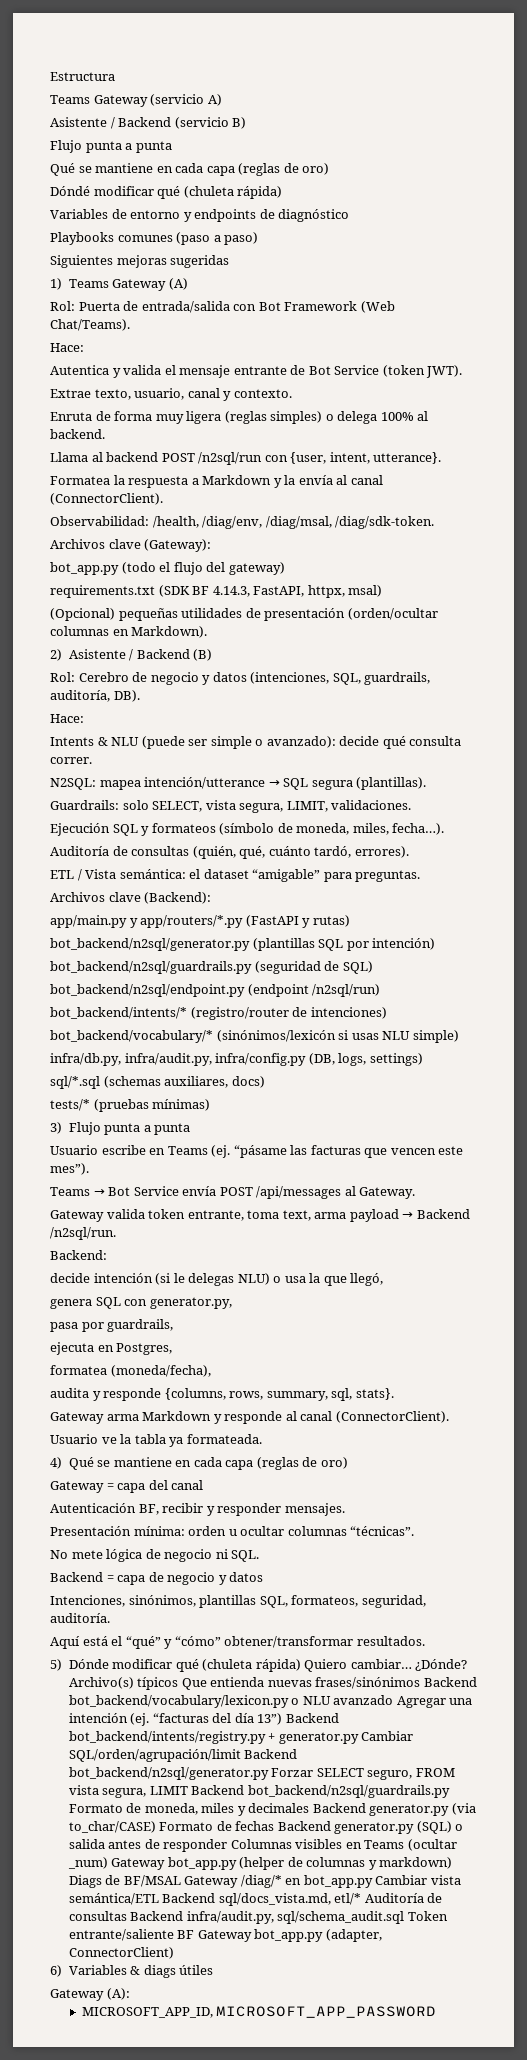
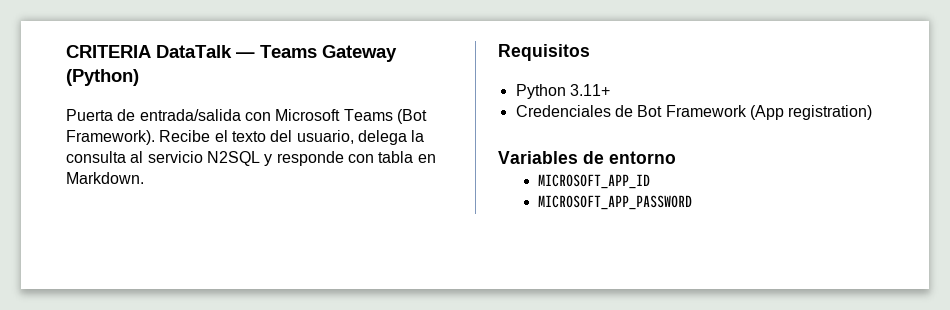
[50,72,115,81] [50,94,222,107] [50,117,247,129] [50,140,172,153] [50,163,330,176] [50,186,283,199] [50,209,350,222] [50,232,259,245] [50,255,230,268] [50,278,188,291] [50,301,395,313] [50,319,130,331] [50,343,84,352] [50,365,463,378] [50,388,292,401] [50,411,429,424] [50,429,105,439] [50,452,442,465] [50,475,383,488] [50,493,163,505] [50,516,435,529] [50,539,212,552] [50,562,285,575] [50,585,383,598] [50,608,438,621] [50,626,208,638] [50,649,213,661] [50,672,431,685] [50,690,140,702] [50,714,84,723] [50,736,462,749] [50,757,92,764] [50,777,427,790] [50,800,412,813] [50,823,445,836] [50,846,409,859] [50,869,421,882] [50,892,212,904] [50,915,350,928] [50,938,436,951] [50,961,373,974] [50,984,381,997] [50,1007,387,1020] [50,1030,459,1043] [50,1053,423,1066] [50,1076,265,1089] [50,1099,211,1112] [50,1122,191,1135] [50,1145,464,1158] [50,1163,89,1175] [50,1186,416,1199] [50,1209,470,1222] [50,1227,116,1240] [50,1250,107,1260] [50,1273,384,1286] [50,1297,232,1309] [50,1319,174,1332] [50,1342,173,1355] [50,1365,211,1377] [50,1388,394,1401] [50,1411,449,1424] [50,1434,262,1447] [50,1457,348,1470] [50,1480,204,1493] [50,1503,345,1516] [50,1526,415,1536] [50,1549,260,1562] [50,1572,264,1585] [50,1595,426,1608] [50,1613,110,1623] [50,1636,425,1649] [50,1659,468,1672] [68,1677,477,1690] [68,1695,473,1708] [68,1713,339,1726] [68,1731,414,1744] [68,1749,298,1762] [68,1767,455,1780] [68,1785,450,1798] [68,1803,476,1816] [68,1821,464,1834] [68,1839,457,1852] [67,1857,453,1870] [68,1875,461,1888] [68,1893,443,1906] [68,1911,448,1924] [68,1929,382,1942] [68,1947,174,1959] [50,1965,214,1978] [50,1988,130,2001] [81,2007,213,2018] Estructura // Teams Gateway (servicio A) // Asistente / Backend (servicio B) // Flujo punta a punta // Qué se mantiene en cada capa (reglas de oro) // Dóndé modificar qué (chuleta rápida) // Variables de entorno y endpoints de diagnóstico // Playbooks comunes (paso a paso) // Siguientes mejoras sugeridas // 1) Teams Gateway (A) // Rol: Puerta de entrada/salida con Bot Framework (Web Chat/Teams). // Hace: // Autentica y valida el mensaje entrante de Bot Service (token JWT). // Extrae texto, usuario, canal y contexto. // Enruta de forma muy ligera (reglas simples) o delega 100% al backend. // Llama al backend POST /n2sql/run con {user, intent, utterance}. // Formatea la respuesta a Markdown y la envía al canal (ConnectorClient). // Observabilidad: /health, /diag/env, /diag/msal, /diag/sdk-token. // Archivos clave (Gateway): // bot_app.py (todo el flujo del gateway) // requirements.txt (SDK BF 4.14.3, FastAPI, httpx, msal) // (Opcional) pequeñas utilidades de presentación (orden/ocultar columnas en Markdown). // 2) Asistente / Backend (B) // Rol: Cerebro de negocio y datos (intenciones, SQL, guardrails, auditoría, DB). // Hace: // Intents & NLU (puede ser simple o avanzado): decide qué consulta correr. // N2SQL: mapea intención/utterance → SQL segura (plantillas). // Guardrails: solo SELECT, vista segura, LIMIT, validaciones. // Ejecución SQL y formateos (símbolo de moneda, miles, fecha…). // Auditoría de consultas (quién, qué, cuánto tardó, errores). // ETL / Vista semántica: el dataset “amigable” para preguntas. // Archivos clave (Backend): // app/main.py y app/routers/*.py (FastAPI y rutas) // bot_backend/n2sql/generator.py (plantillas SQL por intención) // bot_backend/n2sql/guardrails.py (seguridad de SQL) // bot_backend/n2sql/endpoint.py (endpoint /n2sql/run) // bot_backend/intents/* (registro/router de intenciones) // bot_backend/vocabulary/* (sinónimos/lexicón si usas NLU simple) // infra/db.py, infra/audit.py, infra/config.py (DB, logs, settings) // sql/*.sql (schemas auxiliares, docs) // tests/* (pruebas mínimas) // 3) Flujo punta a punta // Usuario escribe en Teams (ej. “pásame las facturas que vencen este mes”). // Teams → Bot Service envía POST /api/messages al Gateway. // Gateway valida token entrante, toma text, arma payload → Backend /n2sql/run. // Backend: // decide intención (si le delegas NLU) o usa la que llegó, // genera SQL con generator.py, // pasa por guardrails, // ejecuta en Postgres, // formatea (moneda/fecha), // audita y responde {columns, rows, summary, sql, stats}. // Gateway arma Markdown y responde al canal (ConnectorClient). // Usuario ve la tabla ya formateada. // 4) Qué se mantiene en cada capa (reglas de oro) // Gateway = capa del canal // Autenticación BF, recibir y responder mensajes. // Presentación mínima: orden u ocultar columnas “técnicas”. // No mete lógica de negocio ni SQL. // Backend = capa de negocio y datos // Intenciones, sinónimos, plantillas SQL, formateos, seguridad, auditoría. // Aquí está el “qué” y “cómo” obtener/transformar resultados. // 5) Dónde modificar qué (chuleta rápida) Quiero cambiar… ¿Dónde? Archivo(s) típicos Que entienda nuevas frases/sinónimos Backend bot_backend/vocabulary/lexicon.py o NLU avanzado Agregar una intención (ej. “facturas del día 13”) Backend bot_backend/intents/registry.py + generator.py Cambiar SQL/orden/agrupación/limit Backend bot_backend/n2sql/generator.py Forzar SELECT seguro, FROM vista segura, LIMIT Backend bot_backend/n2sql/guardrails.py Formato de moneda, miles y decimales Backend generator.py (via to_char/CASE) Formato de fechas Backend generator.py (SQL) o salida antes de responder Columnas visibles en Teams (ocultar _num) Gateway bot_app.py (helper de columnas y markdown) Diags de BF/MSAL Gateway /diag/* en bot_app.py Cambiar vista semántica/ETL Backend sql/docs_vista.md, etl/* Auditoría de consultas Backend infra/audit.py, sql/schema_audit.sql Token entrante/saliente BF Gateway bot_app.py (adapter, ConnectorClient) // 6) Variables & diags útiles // Gateway (A): // MICROSOFT_APP_ID, -> [66,45,397,62] [66,69,139,86] [66,109,427,124] [66,130,425,145] [66,151,436,166] [66,172,144,184] [498,44,590,61] [515,84,610,99] [515,105,873,120] [498,151,676,164] [538,174,651,189] CRITERIA DataTalk — Teams Gateway (Python) // Puerta de entrada/salida con Microsoft Teams (Bot Framework). Recibe el texto del usuario, delega la consulta al servicio N2SQL y responde con tabla en Markdown. // Requisitos // Python 3.11+ // Credenciales de Bot Framework (App registration) // Variables de entorno // MICROSOFT_APP_ID //

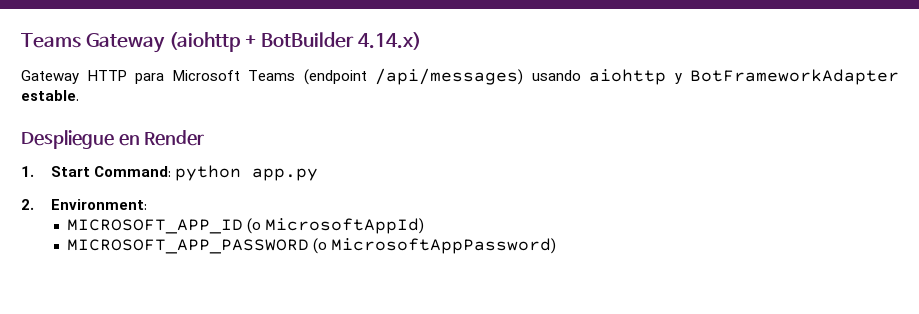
[66,45,397,62] [66,69,139,86] [66,109,427,124] [66,130,425,145] [66,151,436,166] [66,172,144,184] [498,44,590,61] [515,84,610,99] [515,105,873,120] [498,151,676,164] CRITERIA DataTalk — Teams Gateway (Python) // Puerta de entrada/salida con Microsoft Teams (Bot Framework). Recibe el texto del usuario, delega la consulta al servicio N2SQL y responde con tabla en Markdown. // Requisitos // Python 3.11+ // Credenciales de Bot Framework (App registration) // Variables de entorno -> [21,32,421,53] [21,68,899,85] [21,90,79,101] [21,130,205,149] [21,165,318,181] [21,199,147,210] Teams Gateway (aiohttp + BotBuilder 4.14.x) // Gateway HTTP para Microsoft Teams (endpoint /api/messages) usando aiohttp y BotFrameworkAdapter estable. // Despliegue en Render // 1. Start Command: python app.py // 2. Environment:
(651, 181) none -> [247,218,425,234] (o MicrosoftAppId)
(693, 202) none -> [313,238,557,254] (o MicrosoftAppPassword)

